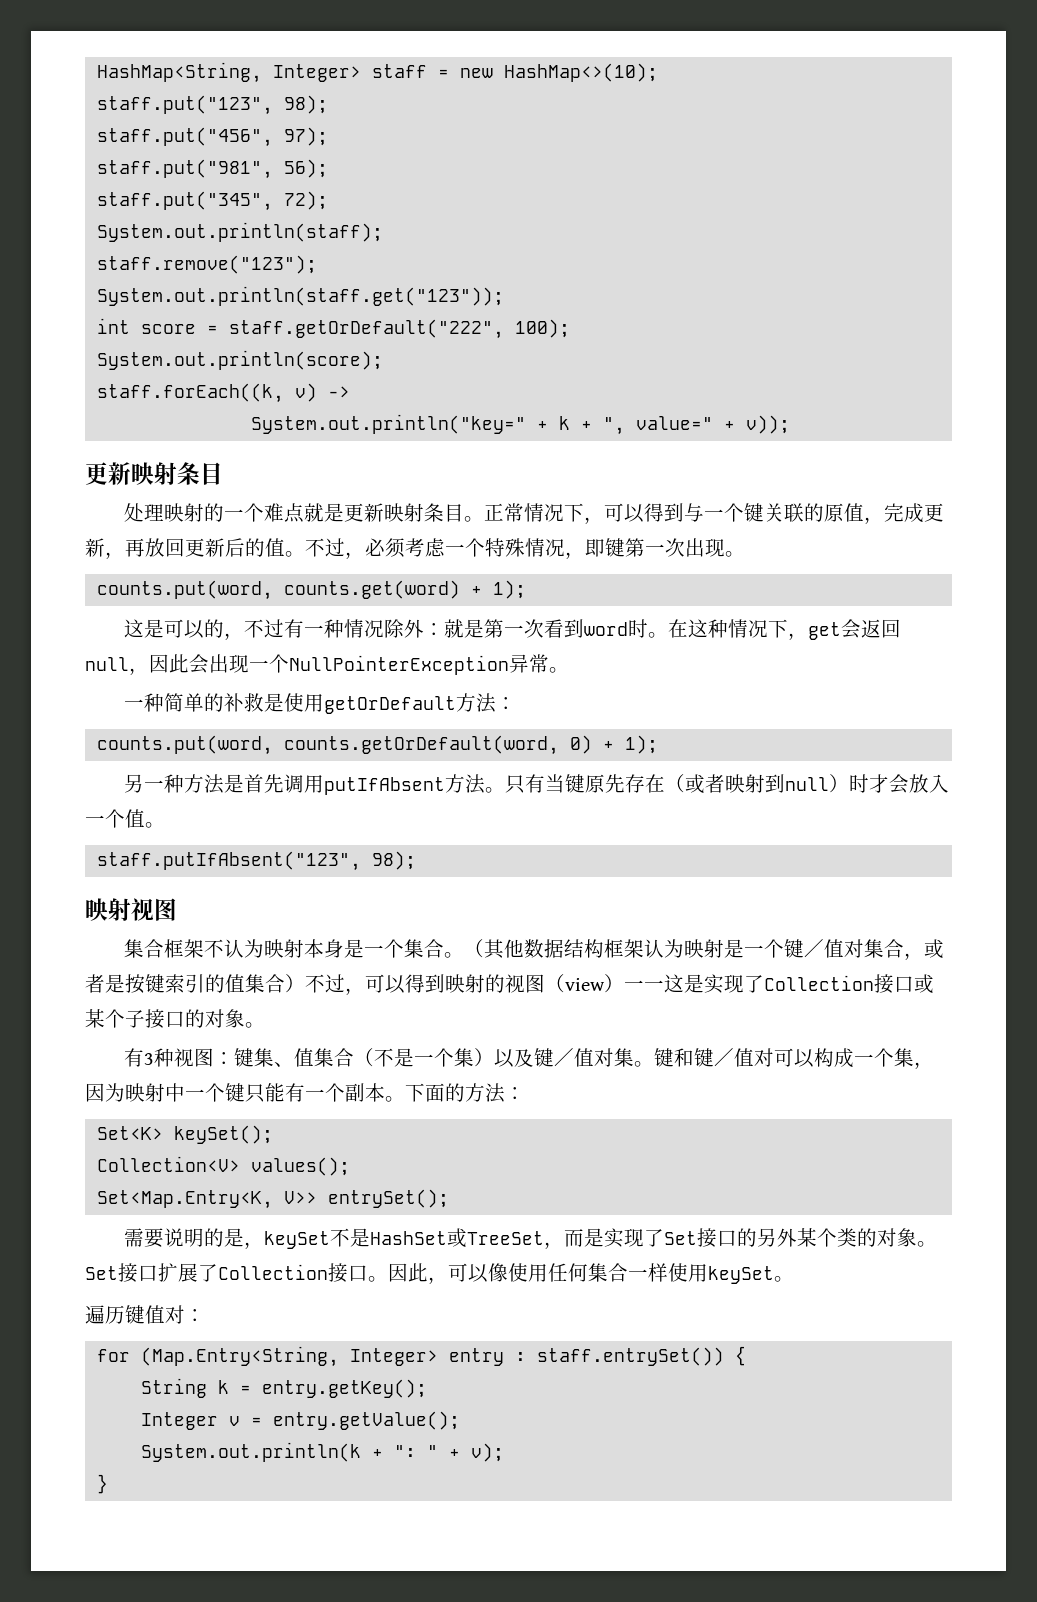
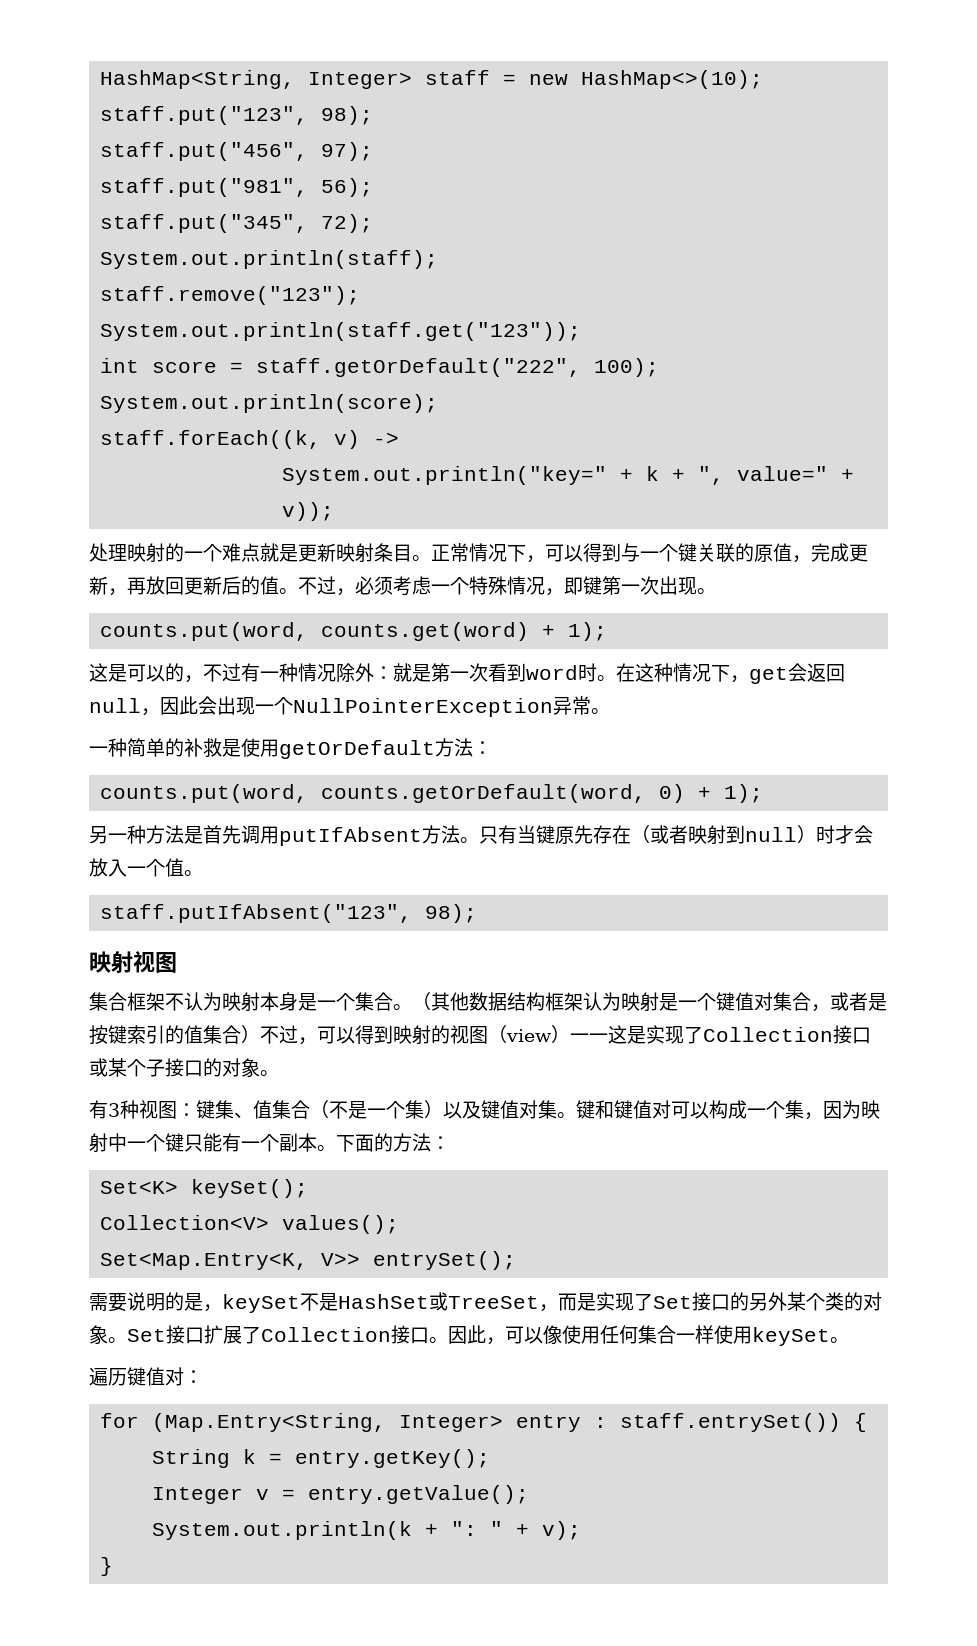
[85,462,223,485] // 更新映射条目 -> (335, 511) none
[803,939,824,958] ／ -> (735, 1001) none
[553,1048,574,1067] ／ -> (500, 1109) none
[713,1048,734,1067] ／ -> (633, 1109) none

